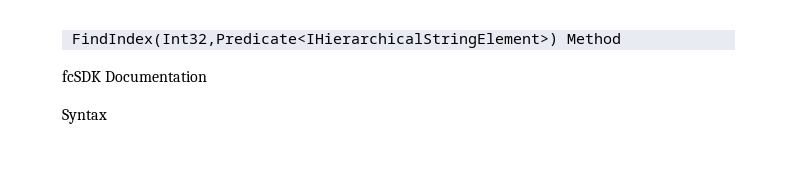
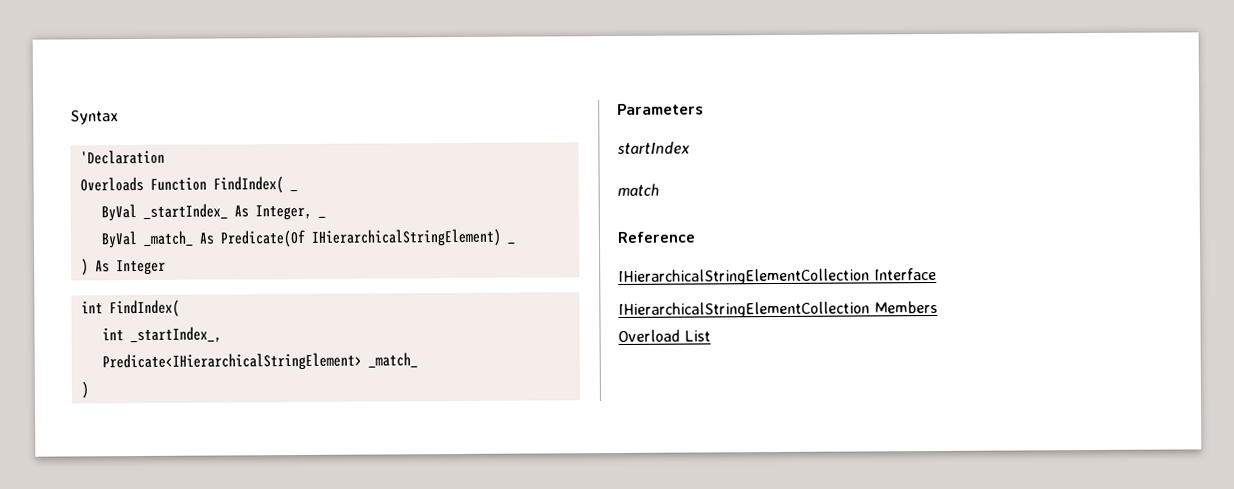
[71,33,621,48] [62,70,208,82] [62,109,107,124] FindIndex(Int32,Predicate<IHierarchicalStringElement>) Method // fcSDK Documentation // Syntax -> [70,110,119,125] [79,149,165,165] [79,176,298,194] [100,203,326,222] [100,228,515,249] [80,258,166,276] [80,299,180,318] [101,326,222,344] [101,352,418,372] [80,381,89,399] [617,103,704,115] [617,141,690,154] [617,183,659,196] [617,231,695,243] [618,267,937,285] [618,300,938,318] [618,329,711,342] Syntax // 'Declaration // Overloads Function FindIndex( _ // ByVal _startIndex_ As Integer, _ // ByVal _match_ As Predicate(Of IHierarchicalStringElement) _ // ) As Integer // int FindIndex( // int _startIndex_, // Predicate<IHierarchicalStringElement> _match_ // ) // Parameters // startIndex // match // Reference // IHierarchicalStringElementCollection Interface // IHierarchicalStringElementCollection Members // Overload List

